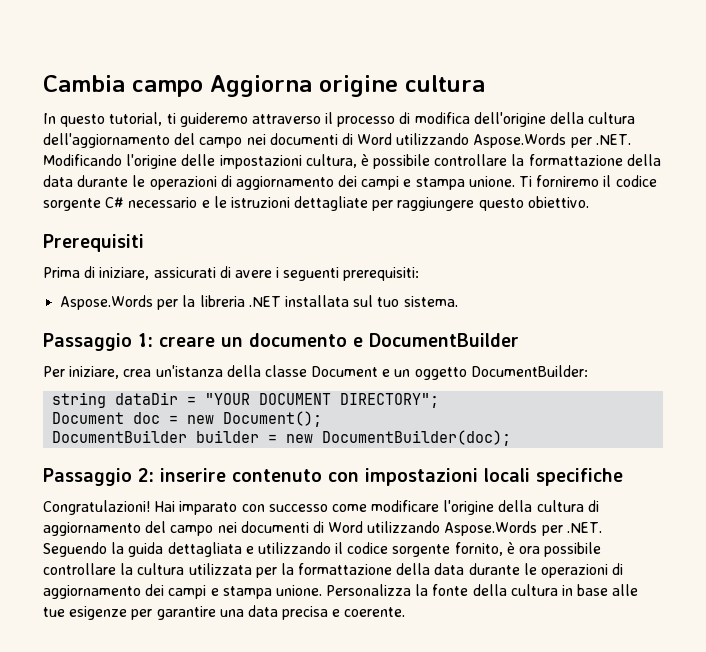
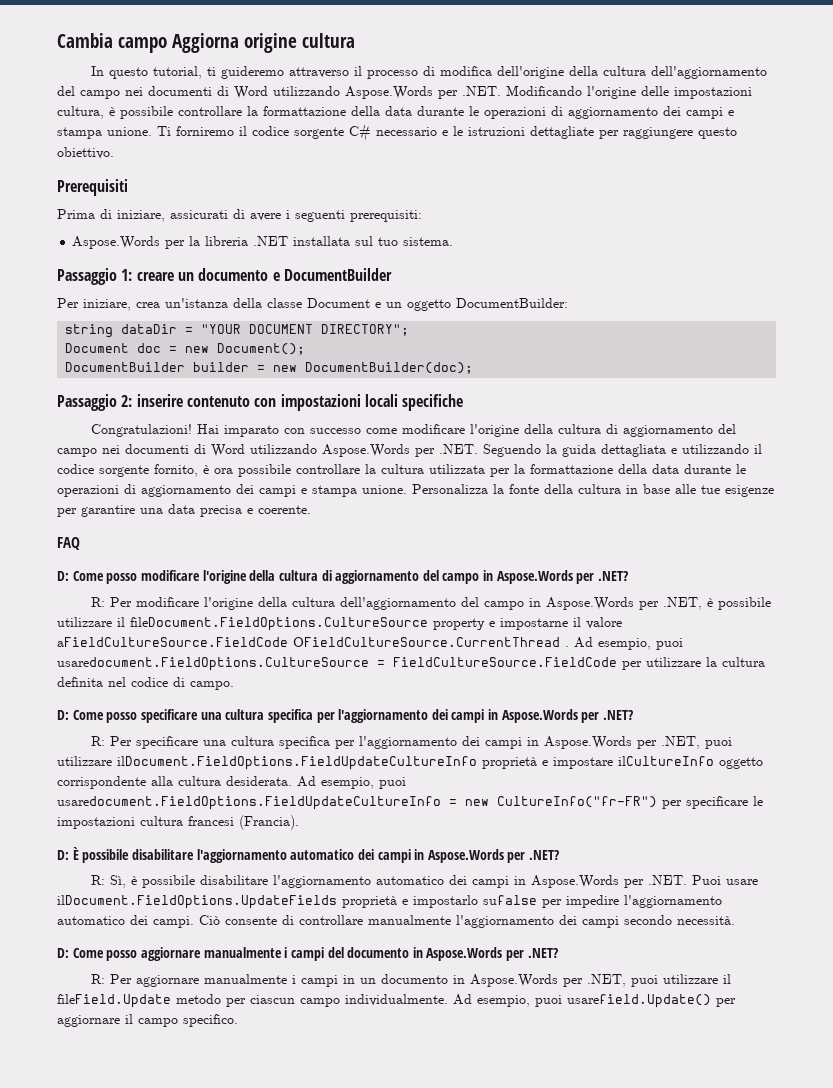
(406, 612) none -> [57,537,80,550] [57,570,629,584] [91,597,772,610] [57,617,622,631] [57,637,683,650] [57,657,765,671] [57,677,234,690] [57,709,634,723] [91,736,733,749] [57,756,763,770] [57,776,406,789] [57,796,763,810] [57,815,299,830] [57,847,560,863] [91,875,759,888] [57,895,722,909] [57,915,735,928] [57,947,558,961] [91,974,732,987] [57,994,736,1008] [57,1014,238,1027] // FAQ // D: Come posso modificare l'origine della cultura di aggiornamento del campo in Aspose.Words per .NET? // R: Per modificare l'origine della cultura dell'aggiornamento del campo in Aspose.Words per .NET, è possibile utilizzare il fileDocument.FieldOptions.CultureSource property e impostarne il valore aFieldCultureSource.FieldCode OFieldCultureSource.CurrentThread . Ad esempio, puoi usaredocument.FieldOptions.CultureSource = FieldCultureSource.FieldCode per utilizzare la cultura definita nel codice di campo. // D: Come posso specificare una cultura specifica per l'aggiornamento dei campi in Aspose.Words per .NET? // R: Per specificare una cultura specifica per l'aggiornamento dei campi in Aspose.Words per .NET, puoi utilizzare ilDocument.FieldOptions.FieldUpdateCultureInfo proprietà e impostare ilCultureInfo oggetto corrispondente alla cultura desiderata. Ad esempio, puoi usaredocument.FieldOptions.FieldUpdateCultureInfo = new CultureInfo("fr-FR") per specificare le impostazioni cultura francesi (Francia). // D: È possibile disabilitare l'aggiornamento automatico dei campi in Aspose.Words per .NET? // R: Sì, è possibile disabilitare l'aggiornamento automatico dei campi in Aspose.Words per .NET. Puoi usare ilDocument.FieldOptions.UpdateFields proprietà e impostarlo sufalse per impedire l'aggiornamento automatico dei campi. Ciò consente di controllare manualmente l'aggiornamento dei campi secondo necessità. // D: Come posso aggiornare manualmente i campi del documento in Aspose.Words per .NET? // R: Per aggiornare manualmente i campi in un documento in Aspose.Words per .NET, puoi utilizzare il fileField.Update metodo per ciascun campo individualmente. Ad esempio, puoi usarefield.Update() per aggiornare il campo specifico.

